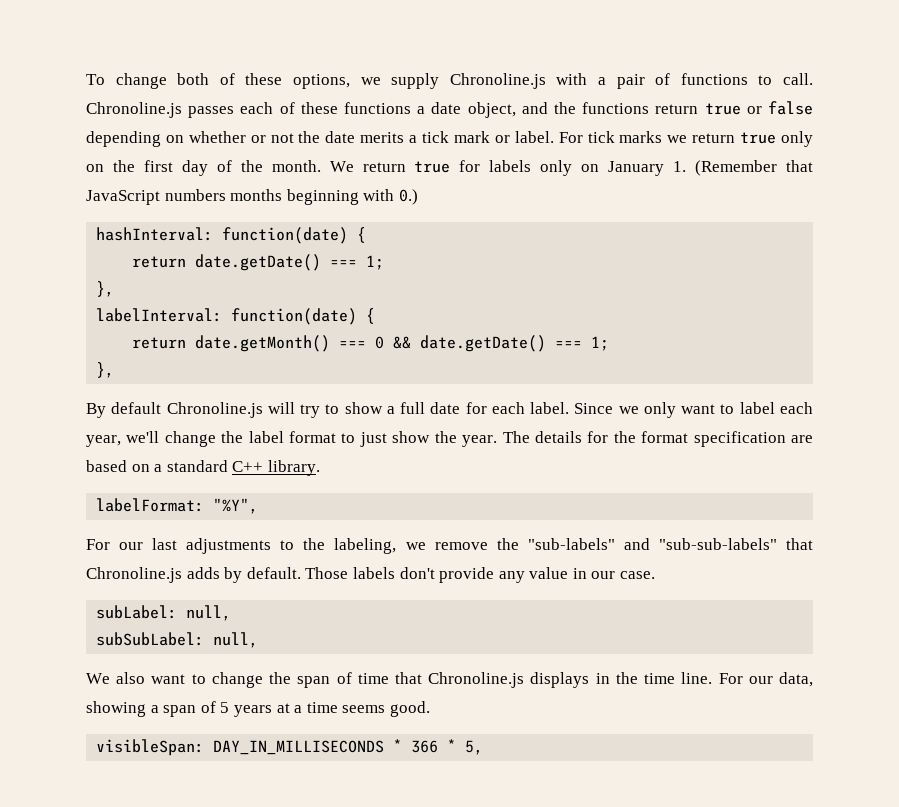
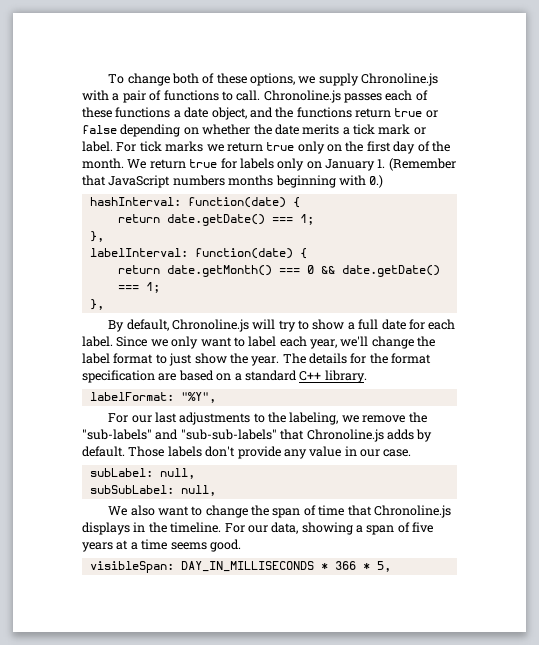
[250,133,294,143] or not -> (251, 129) none
[111,402,162,414] default -> [126,319,169,331] default,
[644,672,713,684] time line. -> [170,522,222,533] timeline.
[220,702,230,713] 5 -> [412,522,434,533] five

